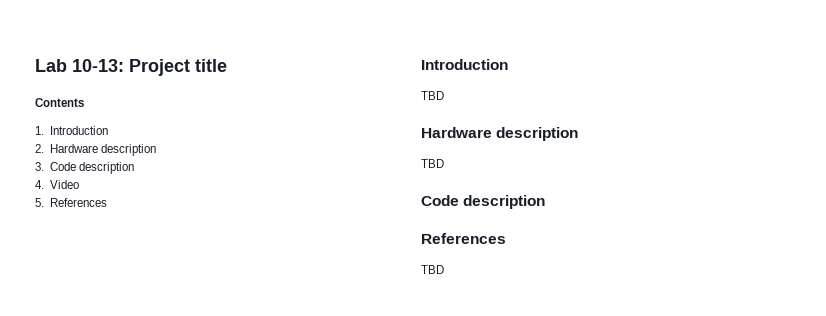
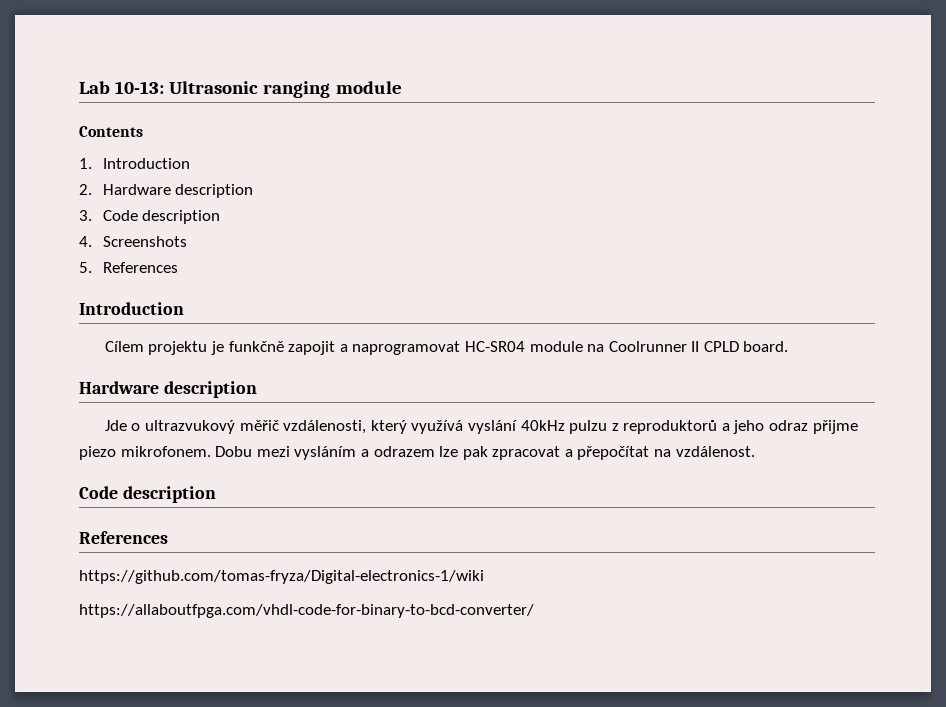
[129,59,227,76] Project title -> [169,81,402,98] Ultrasonic ranging module
[49,180,79,189] Video -> [102,236,187,247] Screenshots
[421,91,444,100] [421,127,579,141] [421,159,444,168] TBD // Hardware description // TBD -> [104,341,789,355] [79,381,257,398] [104,420,858,434] [79,446,755,460] Cílem projektu je funkčně zapojit a naprogramovat HC-SR04 module na Coolrunner II CPLD board. // Hardware description // Jde o ultrazvukový měřič vzdálenosti, který využívá vyslání 40kHz pulzu z reproduktorů a jeho odraz přijme piezo mikrofonem. Dobu mezi vysláním a odrazem lze pak zpracovat a přepočítat na vzdálenost.
[421,265,444,274] TBD -> [79,570,484,584] [79,604,534,618] https://github.com/tomas-fryza/Digital-electronics-1/wiki // https://allaboutfpga.com/vhdl-code-for-binary-to-bcd-converter/

